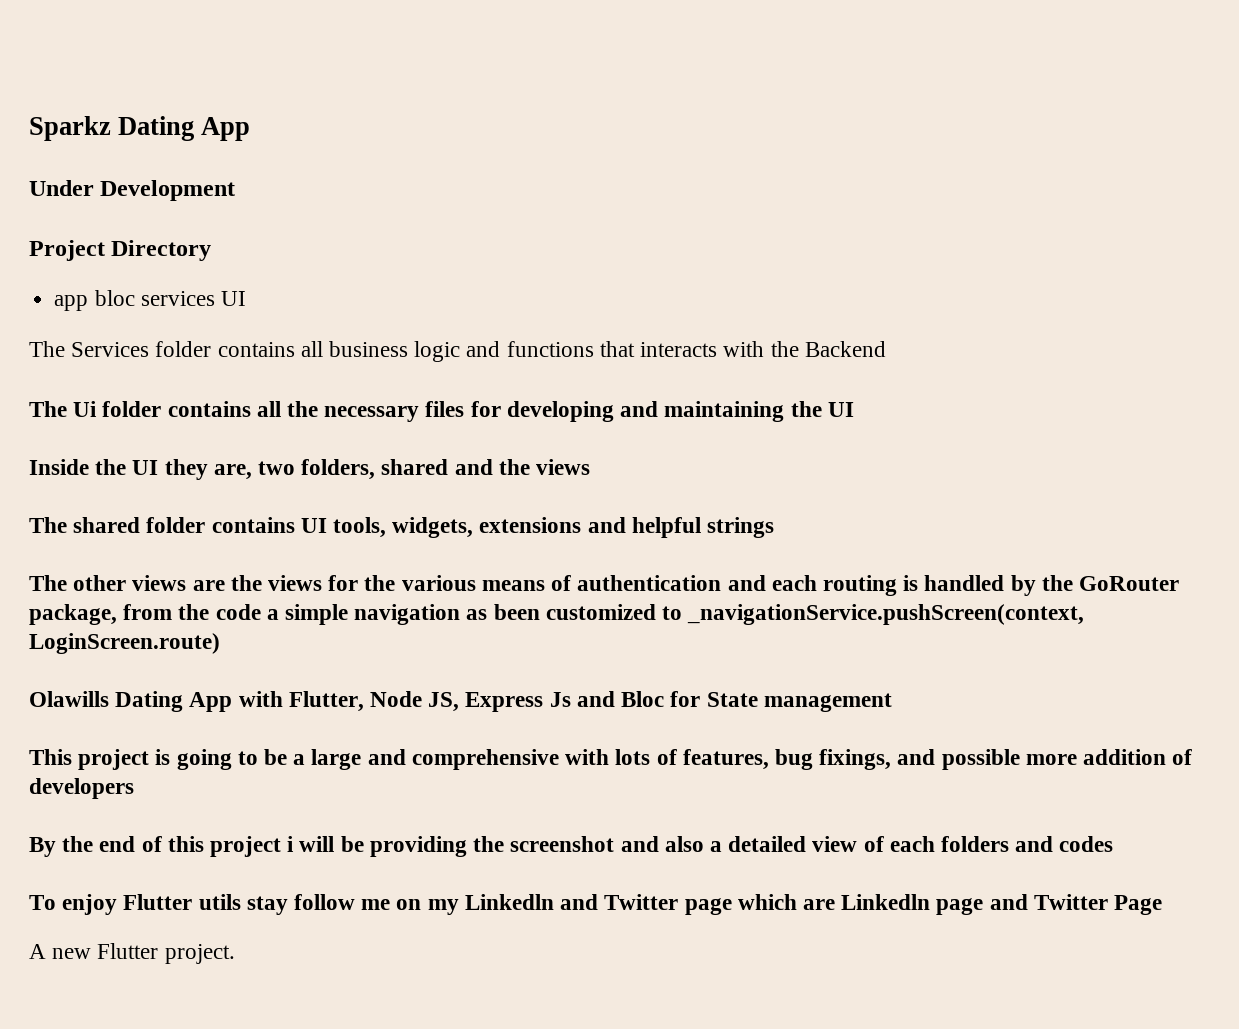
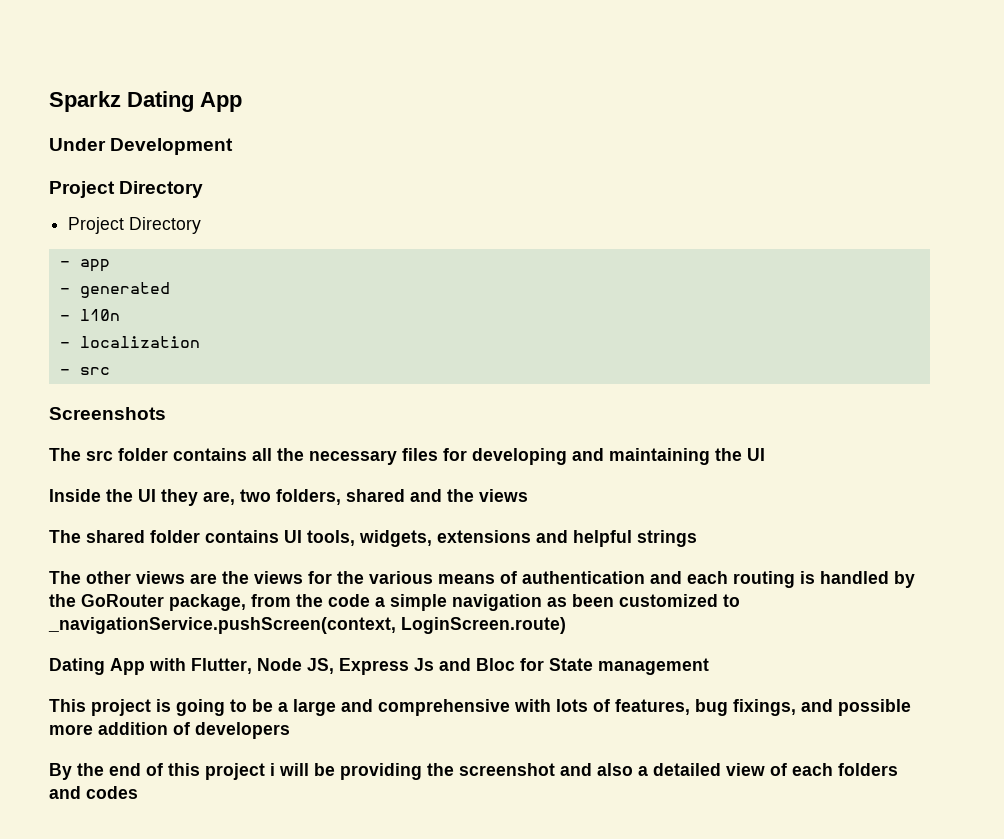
[54,290,246,311] [29,341,886,362] [29,401,98,417] app bloc services UI // The Services folder contains all business logic and functions that interacts with the Backend // The Ui -> [68,217,202,234] [59,259,110,272] [59,282,170,298] [59,309,120,321] [59,336,200,348] [59,367,110,375] [49,407,166,420] [49,448,113,461] Project Directory // - app // - generated // - l10n // - localization // - src // Screenshots // The src
[29,691,109,707] Olawills -> (566, 625) none
[29,894,1162,915] [29,943,235,964] // To enjoy Flutter utils stay follow me on my Linkedln and Twitter page which are Linkedln page and Twitter Page // A new Flutter project. -> (138, 792) none

